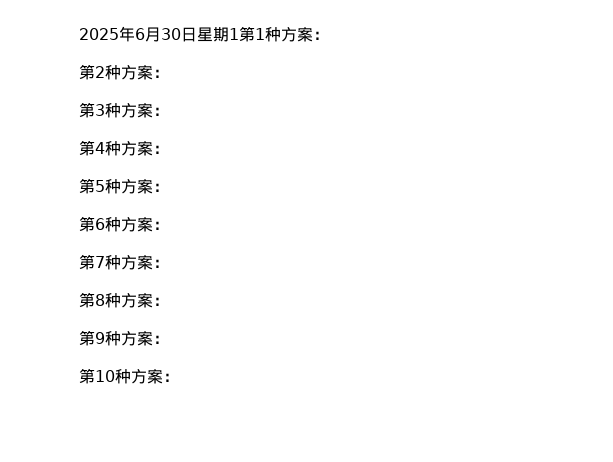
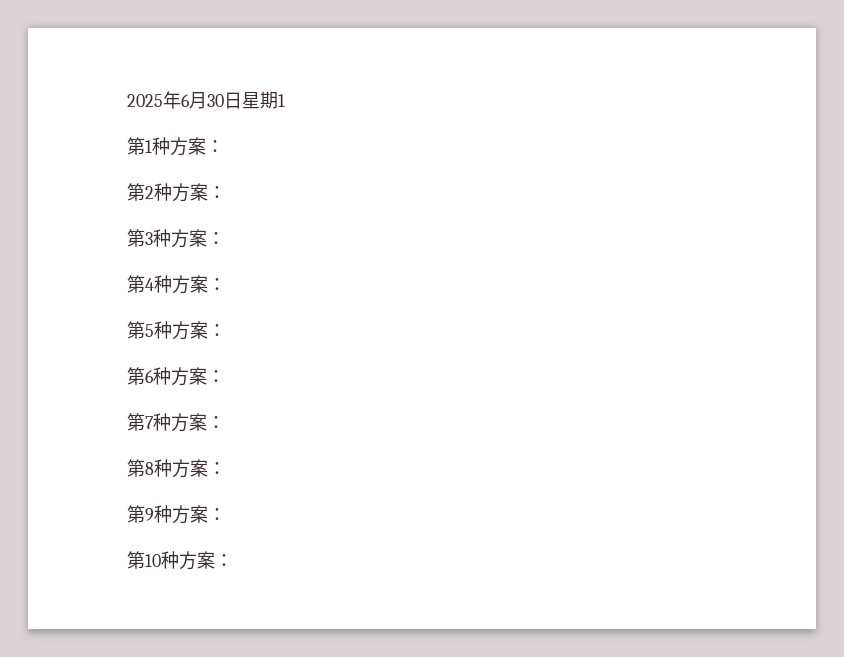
(239, 34) none -> (285, 100) //

